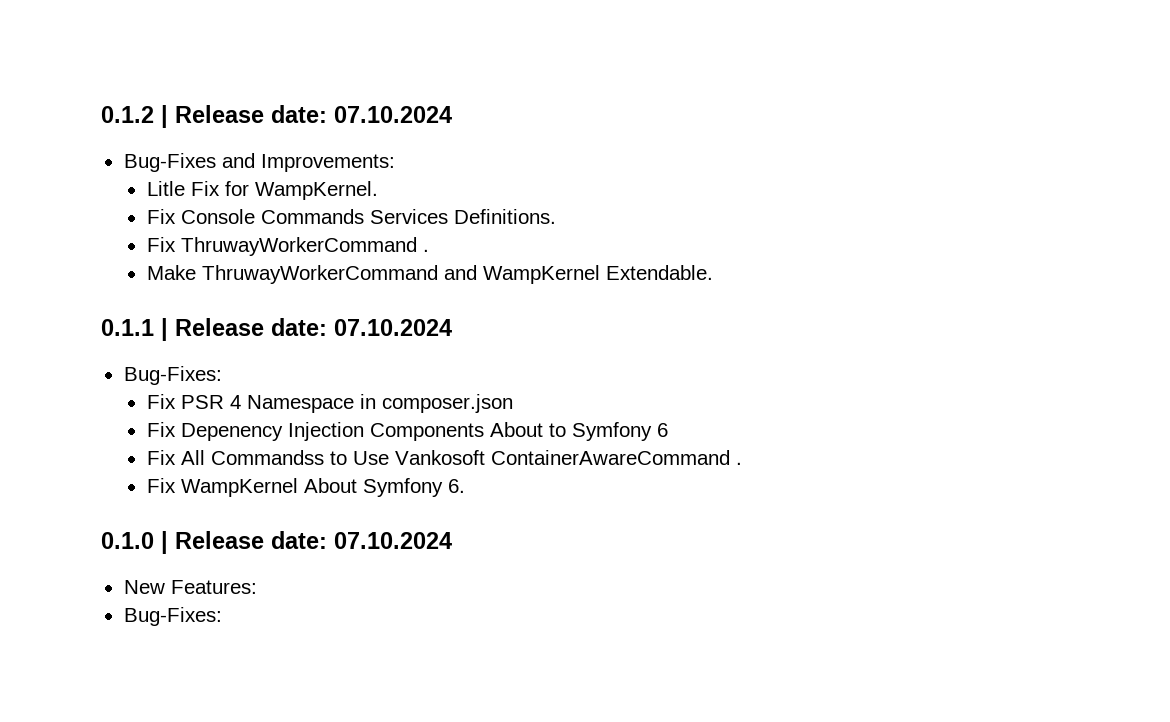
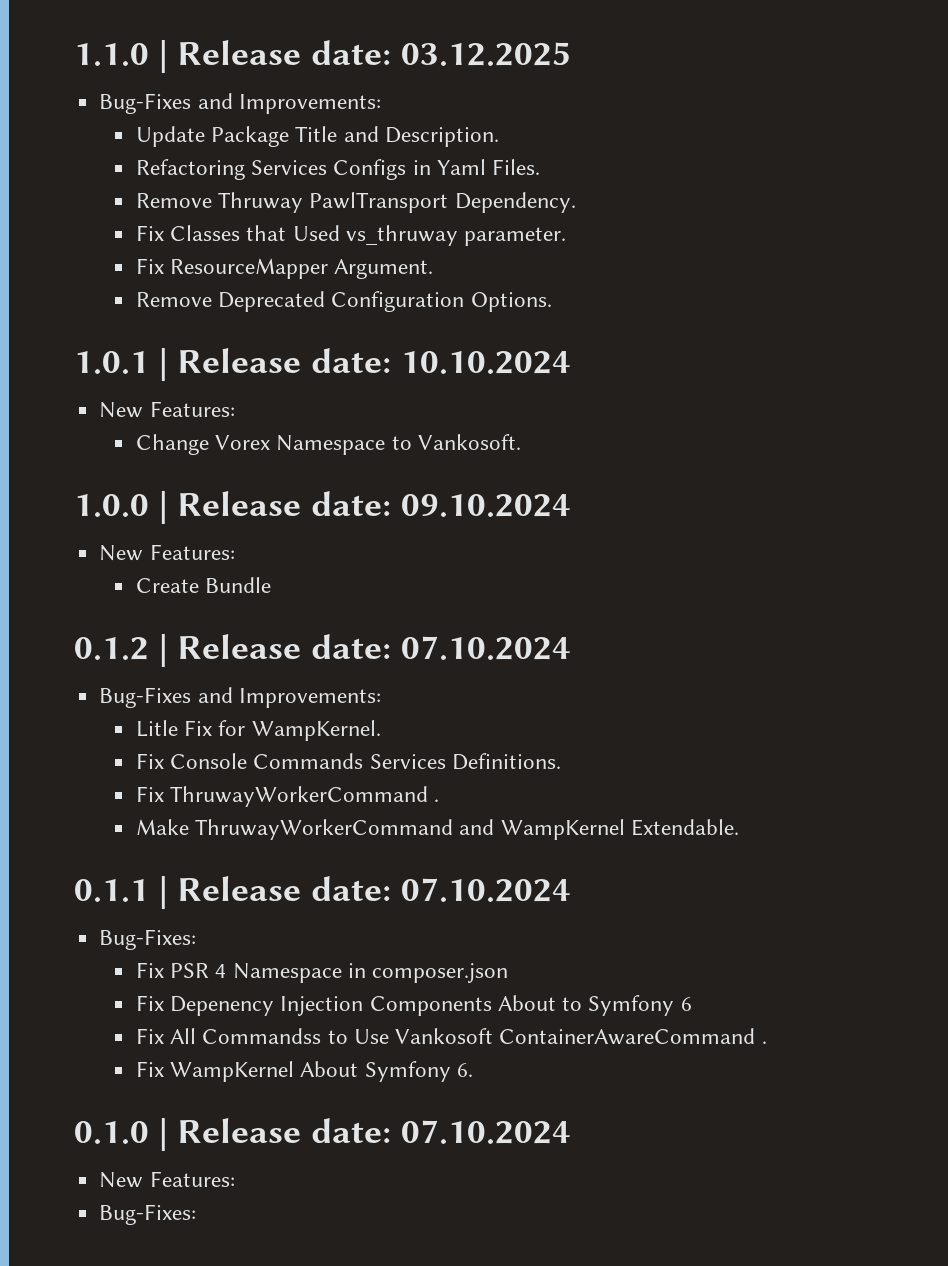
(101, 114) none -> [74,40,571,73] [99,93,381,114] [136,126,499,147] [136,159,541,180] [136,192,576,213] [136,225,567,246] [136,258,434,279] [136,291,552,312] [74,348,571,381] [99,401,235,418] [136,434,521,455] [74,491,571,524] [99,544,235,561] [136,577,272,593] 1.1.0 | Release date: 03.12.2025 // Bug-Fixes and Improvements: // Update Package Title and Description. // Refactoring Services Configs in Yaml Files. // Remove Thruway PawlTransport Dependency. // Fix Classes that Used vs_thruway parameter. // Fix ResourceMapper Argument. // Remove Deprecated Configuration Options. // 1.0.1 | Release date: 10.10.2024 // New Features: // Change Vorex Namespace to Vankosoft. // 1.0.0 | Release date: 09.10.2024 // New Features: // Create Bundle //

